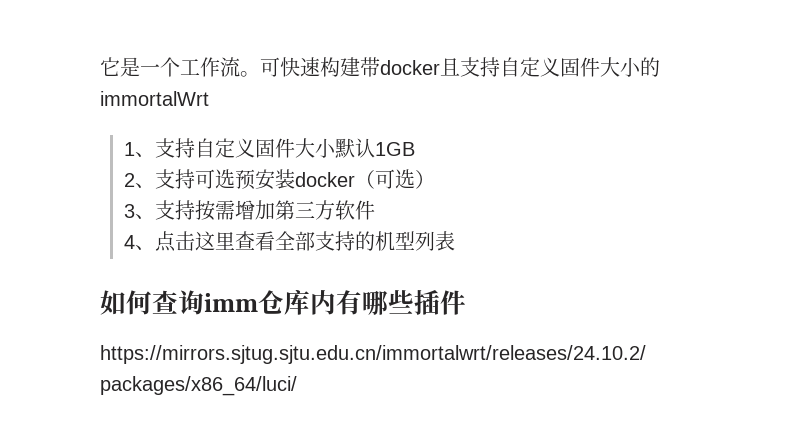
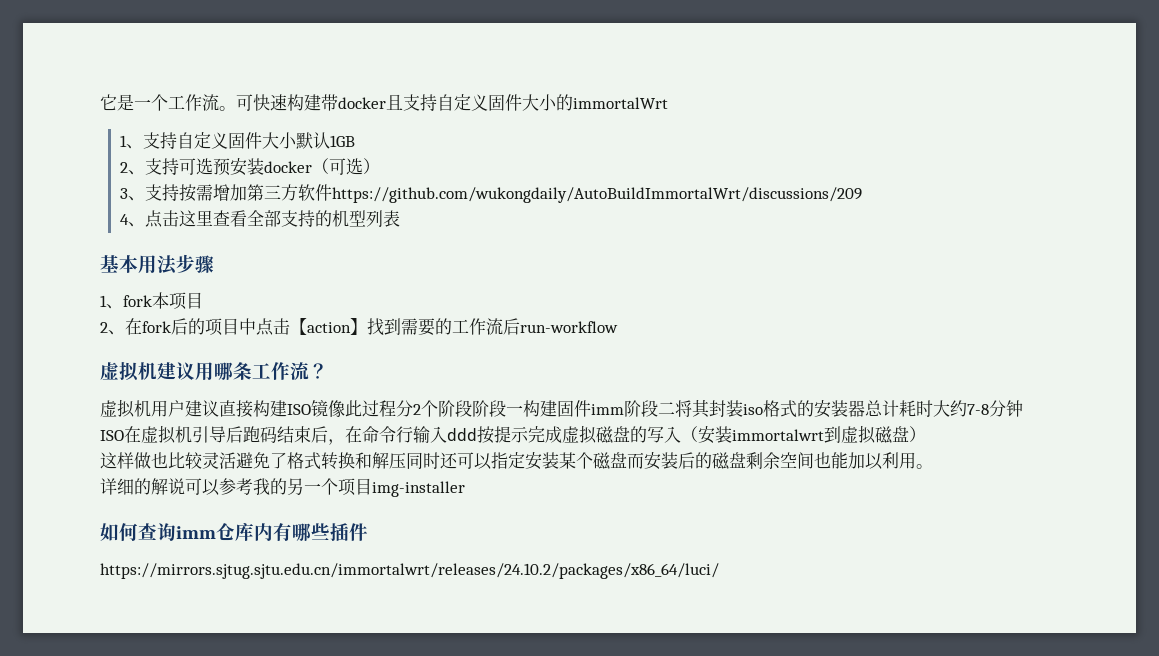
(376, 210) none -> [332,187,863,203] https://github.com/wukongdaily/AutoBuildImmortalWrt/discussions/209
(456, 241) none -> [100,254,214,275] [100,292,203,310] [100,318,618,336] [100,362,328,381] [100,399,1023,418] [100,425,926,445] [100,452,933,470] [100,478,465,497] // 基本用法步骤 // 1、fork本项目 // 2、在fork后的项目中点击【action】找到需要的工作流后run-workflow // 虚拟机建议用哪条工作流？ // 虚拟机用户建议直接构建ISO镜像此过程分2个阶段阶段一构建固件imm阶段二将其封装iso格式的安装器总计耗时大约7-8分钟 // ISO在虚拟机引导后跑码结束后，在命令行输入ddd按提示完成虚拟磁盘的写入（安装immortalwrt到虚拟磁盘） // 这样做也比较灵活避免了格式转换和解压同时还可以指定安装某个磁盘而安装后的磁盘剩余空间也能加以利用。 // 详细的解说可以参考我的另一个项目img-installer

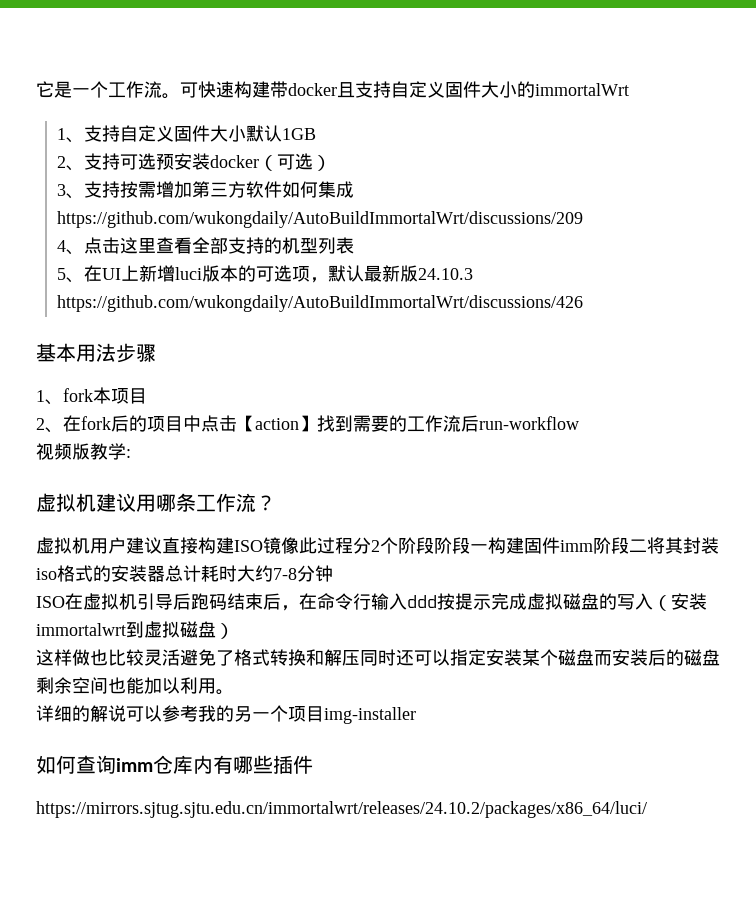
(333, 192) none -> [282,181,355,198] 如何集成
(401, 218) none -> [57,265,474,283] [57,295,584,312] // 5、在UI上新增luci版本的可选项，默认最新版24.10.3 https://github.com/wukongdaily/AutoBuildImmortalWrt/discussions/426
(618, 327) none -> [36,443,131,460] // 视频版教学:

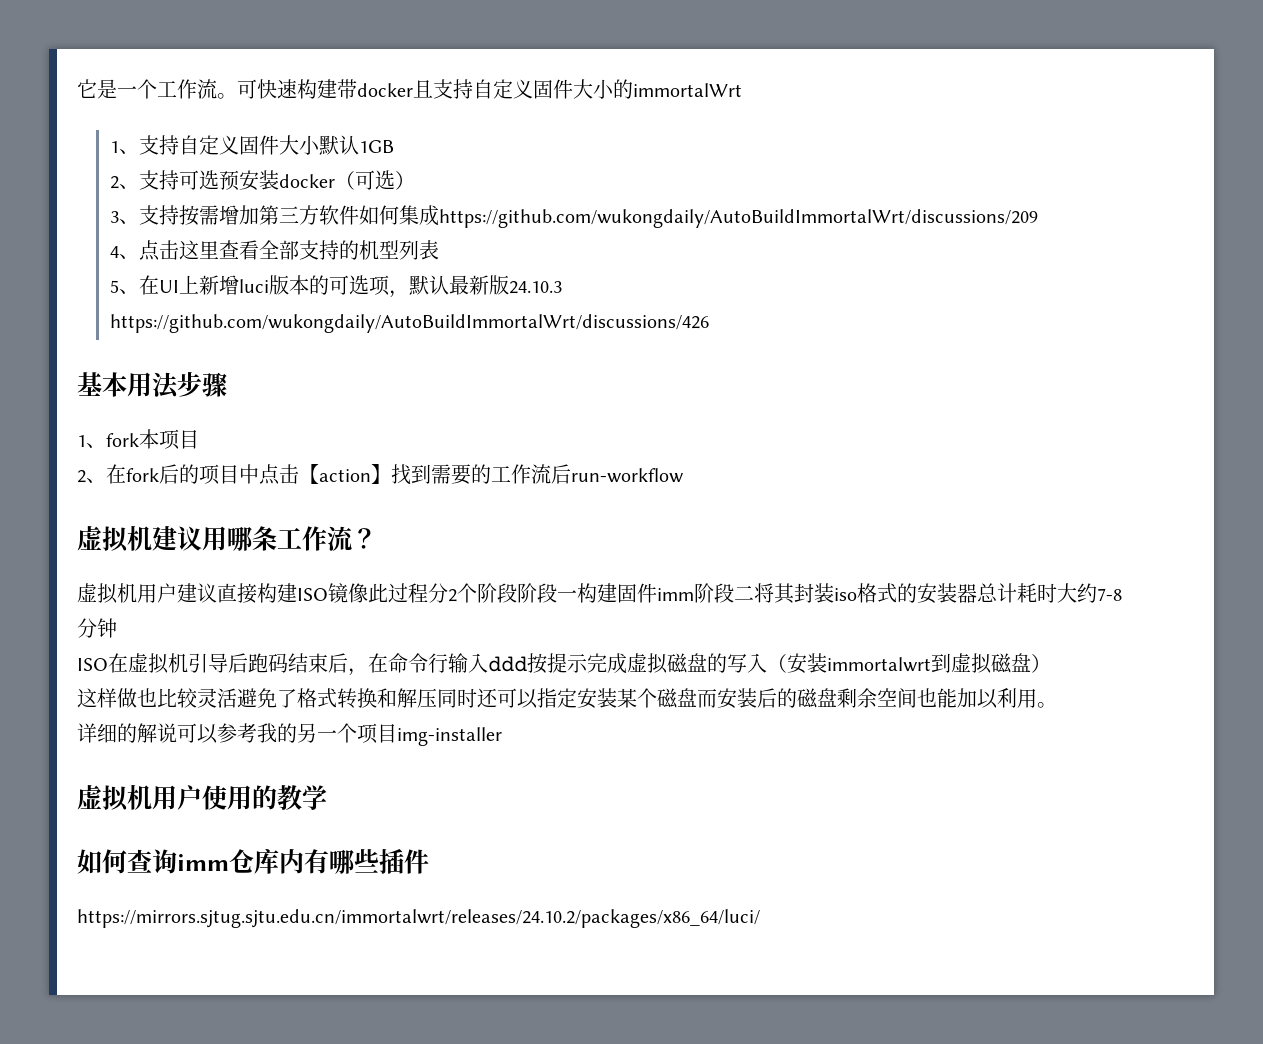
[36,443,131,460] // 视频版教学: -> (684, 475) none
(416, 715) none -> [77,785,327,811] // 虚拟机用户使用的教学

